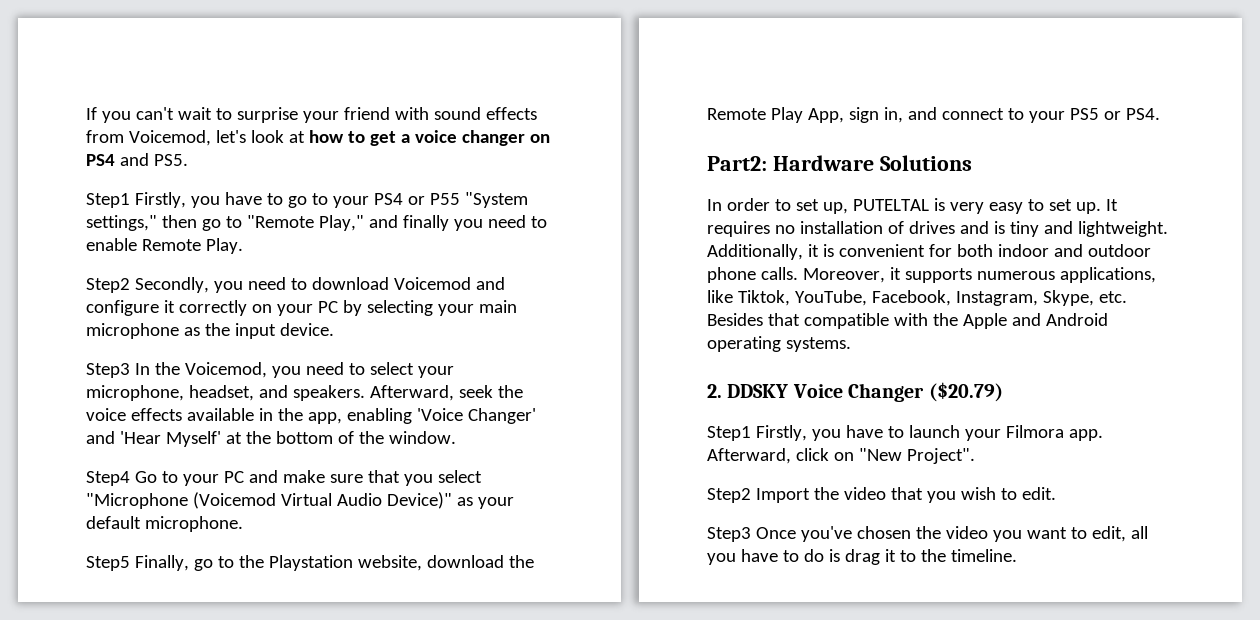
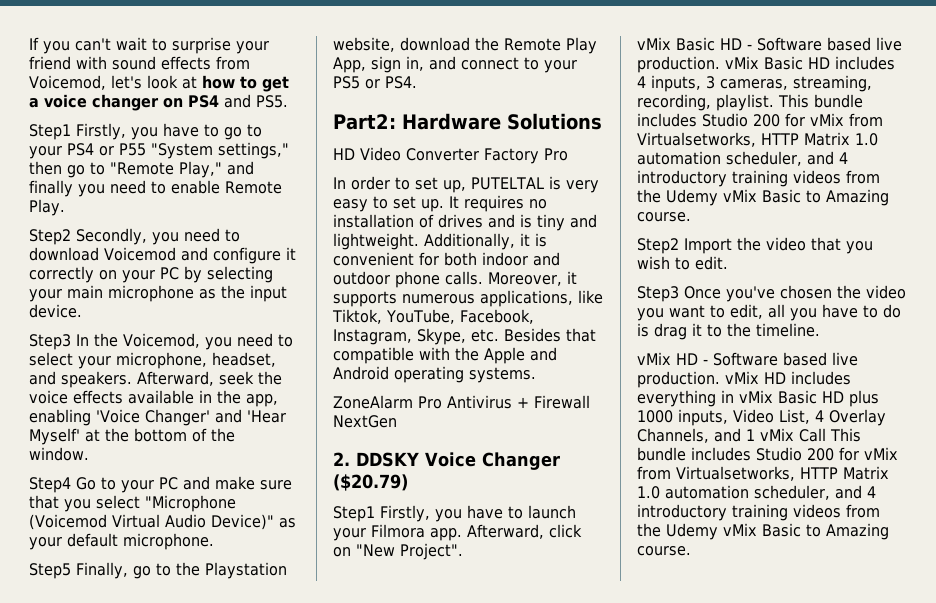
(972, 163) none -> [333,147,568,164] // HD Video Converter Factory Pro
(851, 344) none -> [333,395,590,409] [333,415,397,428] // ZoneAlarm Pro Antivirus + Firewall NextGen
(975, 456) none -> [637,37,902,51] [637,56,895,73] [637,75,872,92] [637,94,863,111] [637,113,883,127] [637,132,878,147] [637,151,848,166] [637,170,880,187] [637,189,889,206] [637,212,691,222] // vMix Basic HD - Software based live production. vMix Basic HD includes 4 inputs, 3 cameras, streaming, recording, playlist. This bundle includes Studio 200 for vMix from Virtualsetworks, HTTP Matrix 1.0 automation scheduler, and 4 introductory training videos from the Udemy vMix Basic to Amazing course.
(1017, 555) none -> [637,352,858,366] [637,371,851,388] [637,390,879,407] [637,409,886,426] [637,428,861,443] [637,447,898,461] [637,466,889,481] [637,485,876,500] [637,504,880,521] [637,523,889,540] [637,546,691,556] // vMix HD - Software based live production. vMix HD includes everything in vMix Basic HD plus 1000 inputs, Video List, 4 Overlay Channels, and 1 vMix Call This bundle includes Studio 200 for vMix from Virtualsetworks, HTTP Matrix 1.0 automation scheduler, and 4 introductory training videos from the Udemy vMix Basic to Amazing course.

